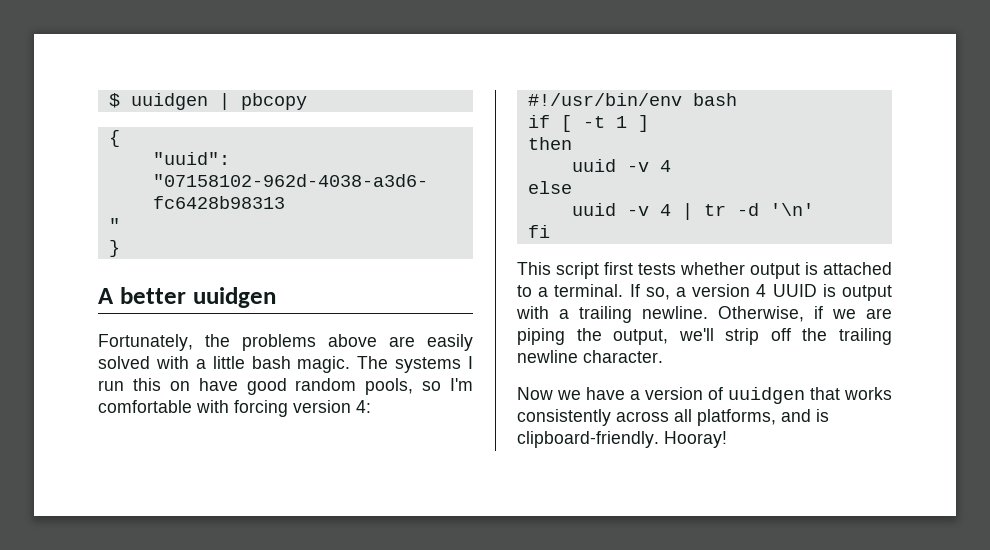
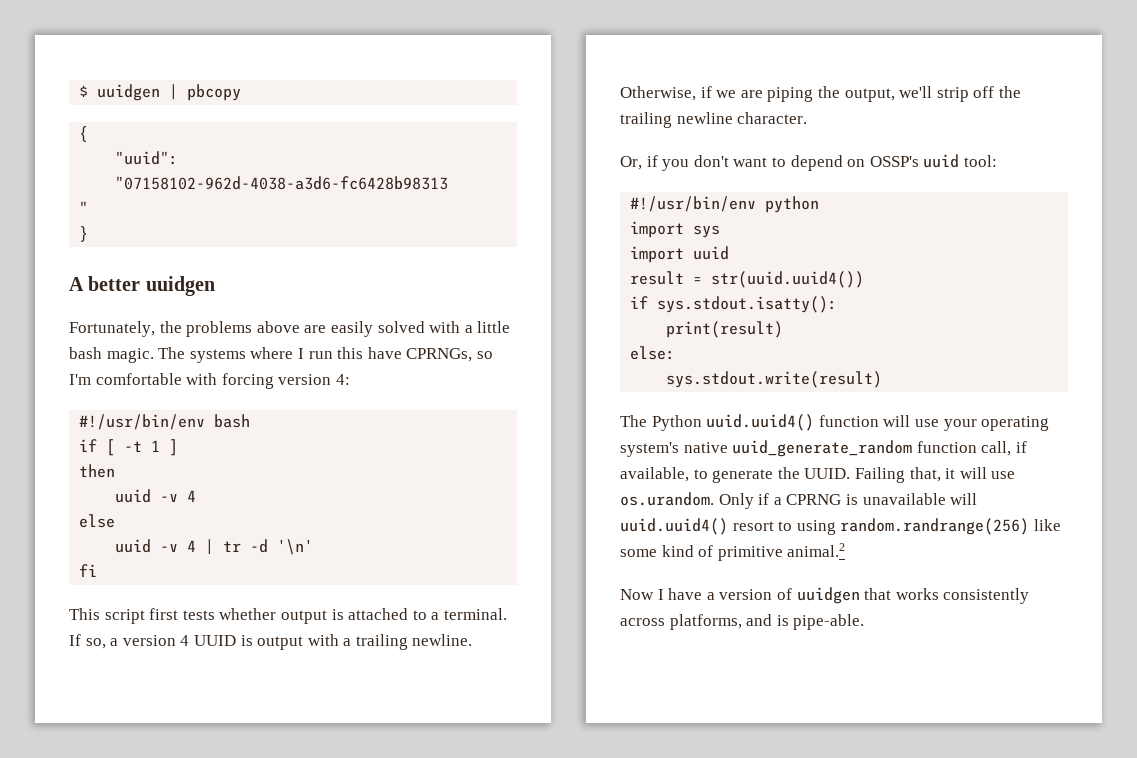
(462, 365) none -> [250,347,294,359] where
[169,378,414,395] on have good random pools, -> [367,347,473,362] have CPRNGs,
(663, 356) none -> [620,154,997,171] [630,196,820,213] [630,221,721,238] [630,246,730,263] [630,271,865,288] [630,296,838,313] [666,321,784,338] [630,346,676,360] [666,371,883,388] [620,414,1050,431] [620,440,1027,457] [620,467,1016,483] [620,492,978,509] [620,518,1061,535] [620,543,846,561] // Or, if you don't want to depend on OSSP's uuid tool: // #!/usr/bin/env python // import sys // import uuid // result = str(uuid.uuid4()) // if sys.stdout.isatty(): // print(result) // else: // sys.stdout.write(result) // The Python uuid.uuid4() function will use your operating system's native uuid_generate_random function call, if available, to generate the UUID. Failing that, it will use os.urandom. Only if a CPRNG is unavailable will uuid.uuid4() resort to using random.randrange(256) like some kind of primitive animal.2
[557,390,581,400] we -> [657,589,664,600] I
[674,409,692,422] all -> (665, 622) none
[517,431,727,448] clipboard-friendly. Hooray! -> [793,614,865,630] pipe-able.

